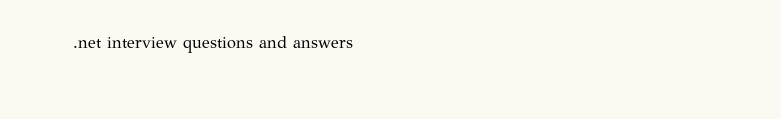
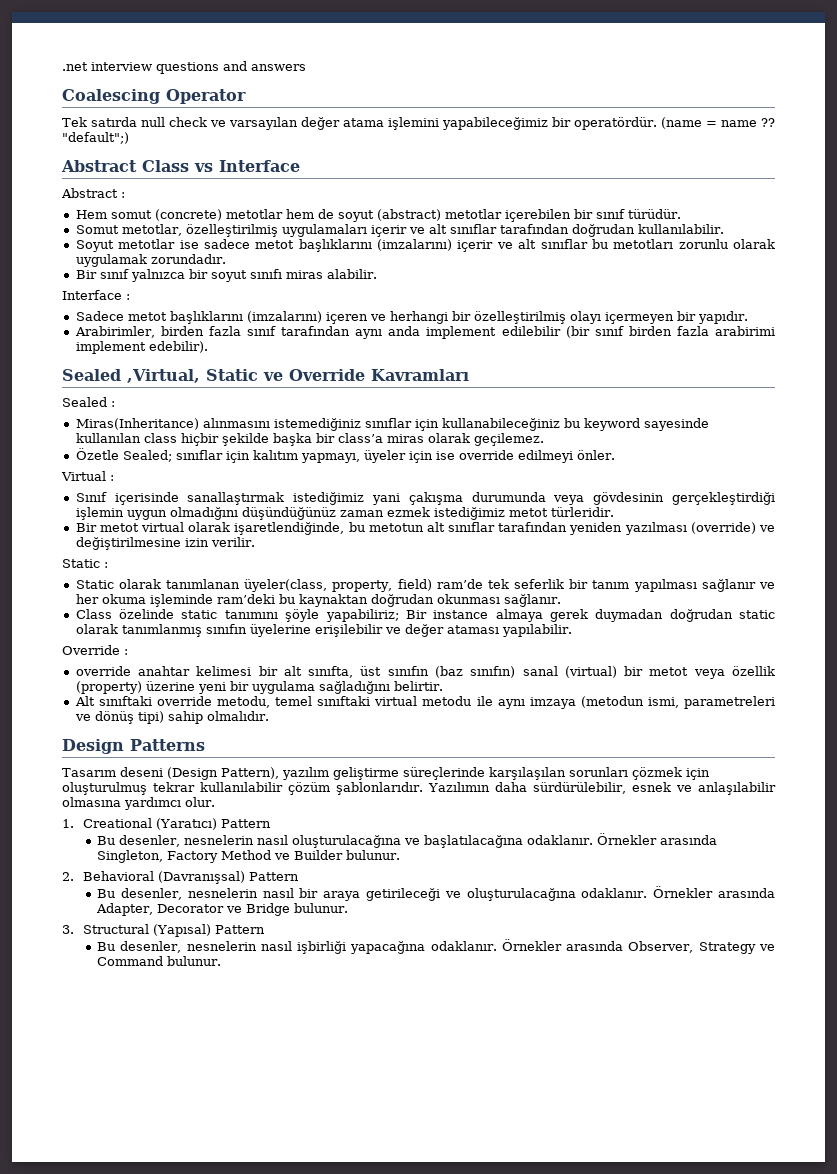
(353, 44) none -> [62,89,246,104] [62,117,775,130] [62,132,129,144] [61,160,300,172] [61,188,125,198] [75,209,681,222] [75,224,724,237] [75,239,775,252] [75,254,226,267] [75,269,377,282] [62,290,130,300] [75,311,748,324] [74,326,775,339] [75,341,208,354] [62,369,469,383] [62,397,115,407] [75,418,709,431] [75,433,544,446] [75,448,615,463] [61,471,114,481] [75,492,775,505] [75,507,614,520] [75,522,775,535] [75,537,255,550] [62,559,108,568] [75,579,775,592] [75,594,561,607] [75,609,775,622] [75,624,572,637] [62,645,128,655] [75,666,775,679] [75,681,443,694] [74,696,775,709] [74,711,269,724] [62,739,205,754] [62,767,710,780] [62,782,776,795] [62,797,215,810] [62,818,272,830] [97,833,718,848] [97,850,401,863] [62,871,300,884] [97,886,776,901] [96,903,349,916] [62,924,266,937] [97,939,775,954] [97,956,222,966] // Coalescing Operator // Tek satırda null check ve varsayılan değer atama işlemini yapabileceğimiz bir operatördür. (name = name ?? "default";) // Abstract Class vs Interface // Abstract : // Hem somut (concrete) metotlar hem de soyut (abstract) metotlar içerebilen bir sınıf türüdür. // Somut metotlar, özelleştirilmiş uygulamaları içerir ve alt sınıflar tarafından doğrudan kullanılabilir. // Soyut metotlar ise sadece metot başlıklarını (imzalarını) içerir ve alt sınıflar bu metotları zorunlu olarak uygulamak zorundadır. // Bir sınıf yalnızca bir soyut sınıfı miras alabilir. // Interface : // Sadece metot başlıklarını (imzalarını) içeren ve herhangi bir özelleştirilmiş olayı içermeyen bir yapıdır. // Arabirimler, birden fazla sınıf tarafından aynı anda implement edilebilir (bir sınıf birden fazla arabirimi implement edebilir). // Sealed ,Virtual, Static ve Override Kavramları // Sealed : // Miras(Inheritance) alınmasını istemediğiniz sınıflar için kullanabileceğiniz bu keyword sayesinde kullanılan class hiçbir şekilde başka bir class’a miras olarak geçilemez. // Özetle Sealed; sınıflar için kalıtım yapmayı, üyeler için ise override edilmeyi önler. // Virtual : // Sınıf içerisinde sanallaştırmak istediğimiz yani çakışma durumunda veya gövdesinin gerçekleştirdiği işlemin uygun olmadığını düşündüğünüz zaman ezmek istediğimiz metot türleridir. // Bir metot virtual olarak işaretlendiğinde, bu metotun alt sınıflar tarafından yeniden yazılması (override) ve değiştirilmesine izin verilir. // Static : // Static olarak tanımlanan üyeler(class, property, field) ram’de tek seferlik bir tanım yapılması sağlanır ve her okuma işleminde ram’deki bu kaynaktan doğrudan okunması sağlanır. // Class özelinde static tanımını şöyle yapabiliriz; Bir instance almaya gerek duymadan doğrudan static olarak tanımlanmış sınıfın üyelerine erişilebilir ve değer ataması yapılabilir. // Override : // override anahtar kelimesi bir alt sınıfta, üst sınıfın (baz sınıfın) sanal (virtual) bir metot veya özellik (property) üzerine yeni bir uygulama sağladığını belirtir. // Alt sınıftaki override metodu, temel sınıftaki virtual metodu ile aynı imzaya (metodun ismi, parametreleri ve dönüş tipi) sahip olmalıdır. // Design Patterns // Tasarım deseni (Design Pattern), yazılım geliştirme süreçlerinde karşılaşılan sorunları çözmek için oluşturulmuş tekrar kullanılabilir çözüm şablonlarıdır. Yazılımın daha sürdürülebilir, esnek ve anlaşılabilir olmasına yardımcı olur. // 1. Creational (Yaratıcı) Pattern // Bu desenler, nesnelerin nasıl oluşturulacağına ve başlatılacağına odaklanır. Örnekler arasında Singleton, Factory Method ve Builder bulunur. // 2. Behavioral (Davranışsal) Pattern // Bu desenler, nesnelerin nasıl bir araya getirileceği ve oluşturulacağına odaklanır. Örnekler arasında Adapter, Decorator ve Bridge bulunur. // 3. Structural (Yapısal) Pattern // Bu desenler, nesnelerin nasıl işbirliği yapacağına odaklanır. Örnekler arasında Observer, Strategy ve Command bulunur.

